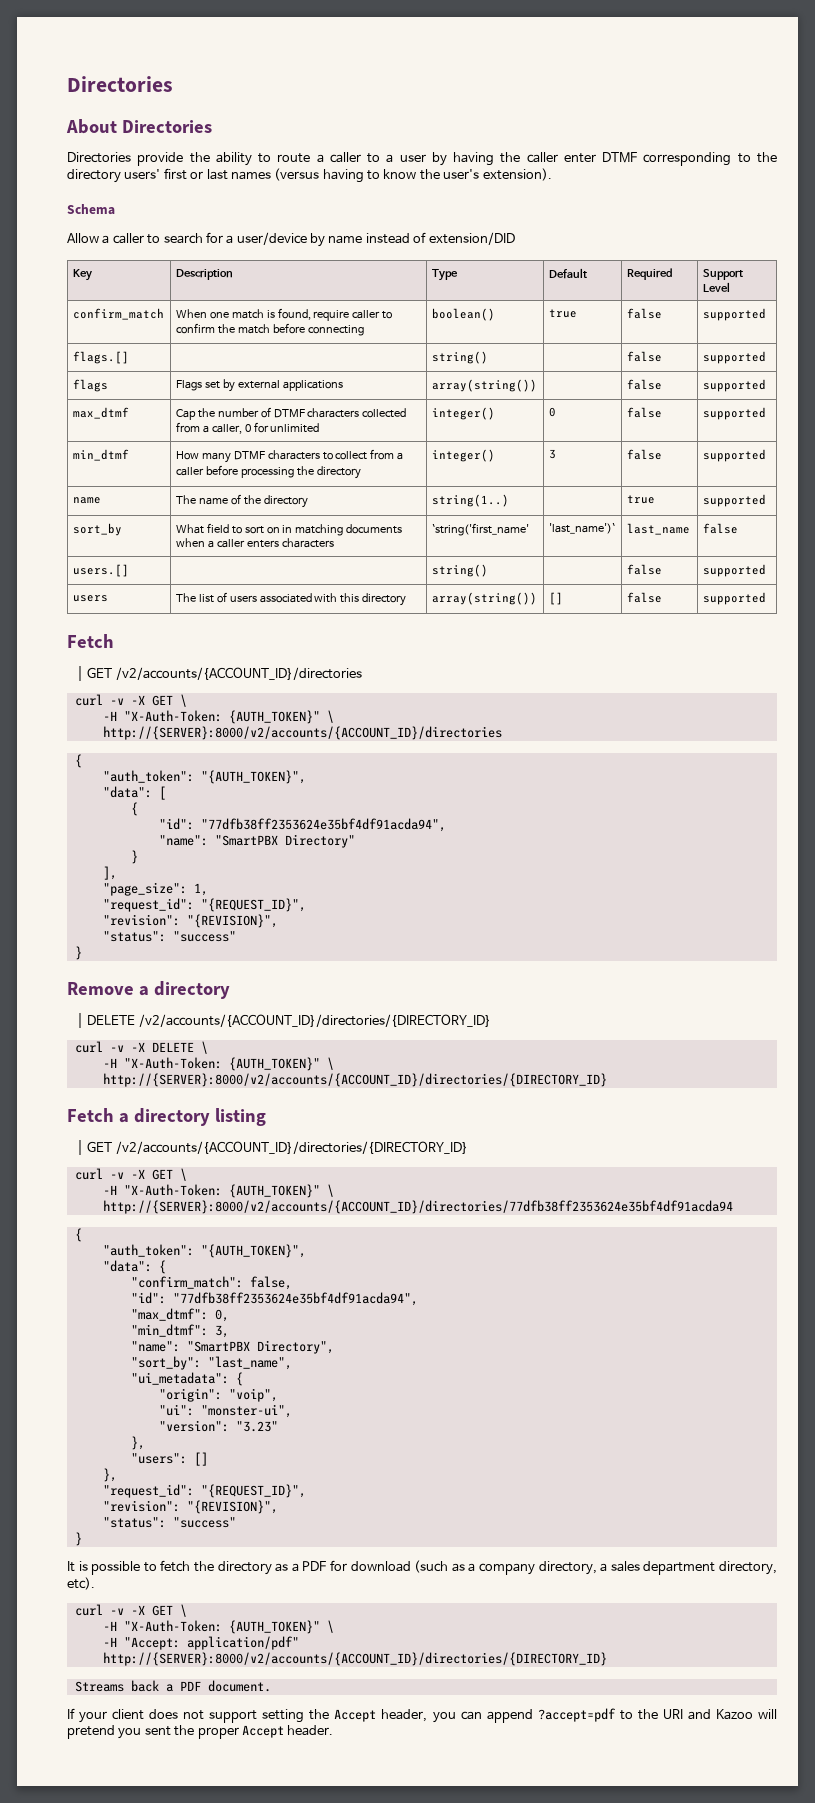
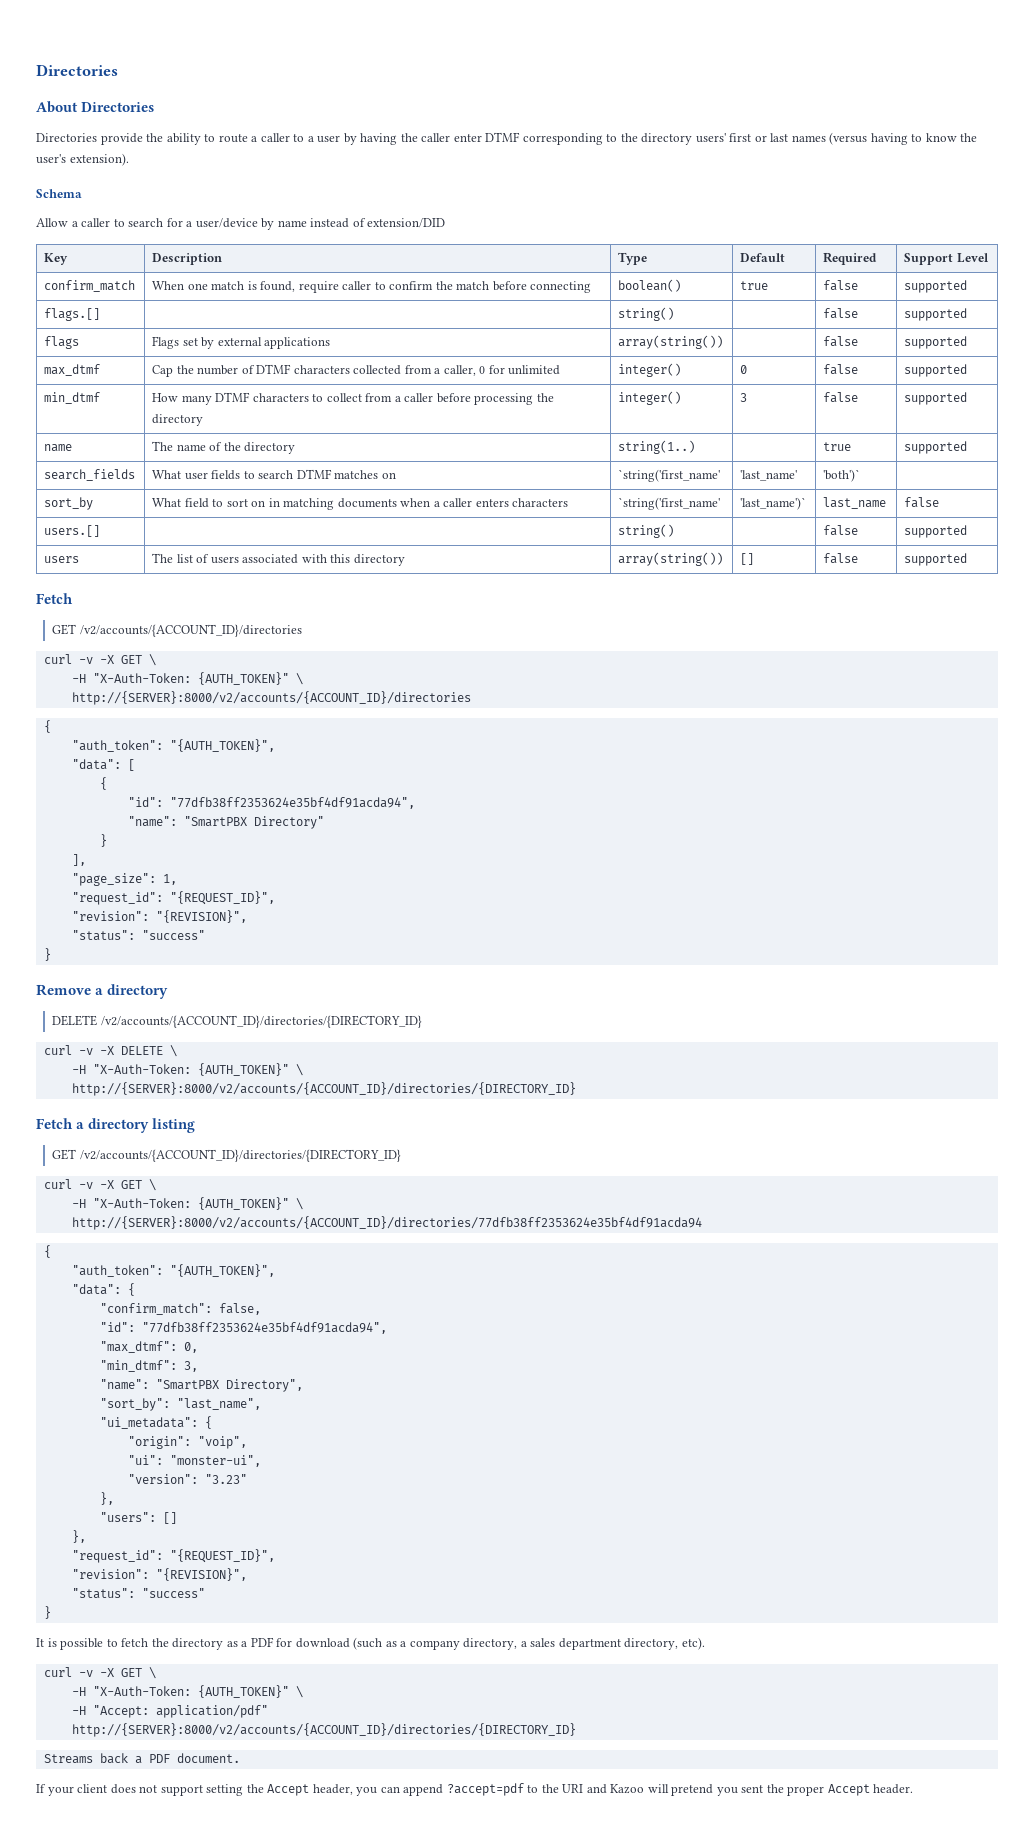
(766, 500) none -> [44,469,136,481] [152,469,396,480] [618,469,721,482] [740,470,798,481] [823,469,861,482] // search_fields | What user fields to search DTMF matches on | `string('first_name' | 'last_name' | 'both')` |

